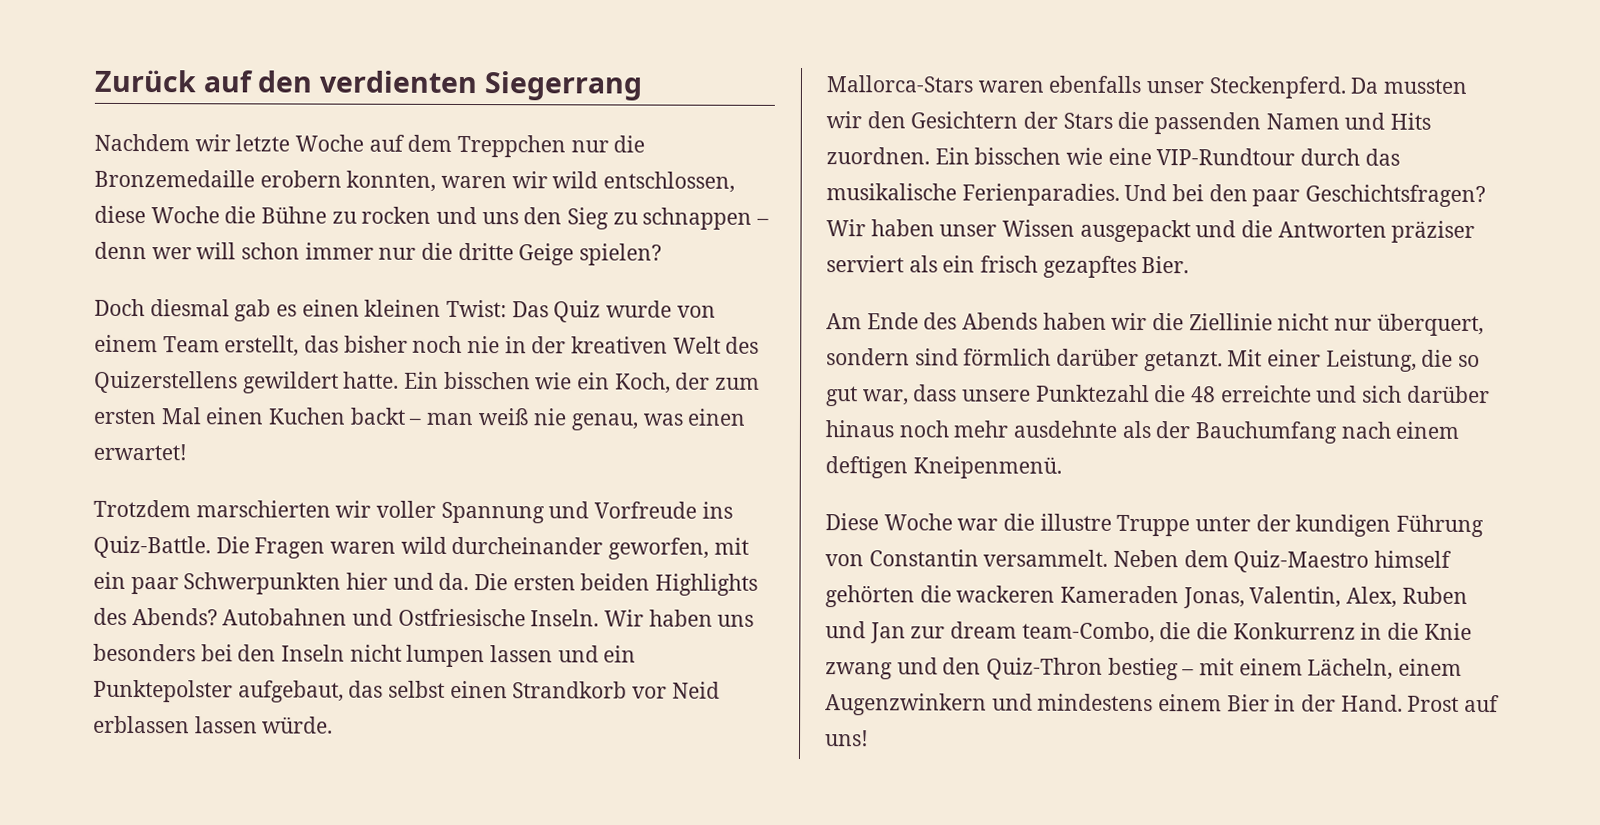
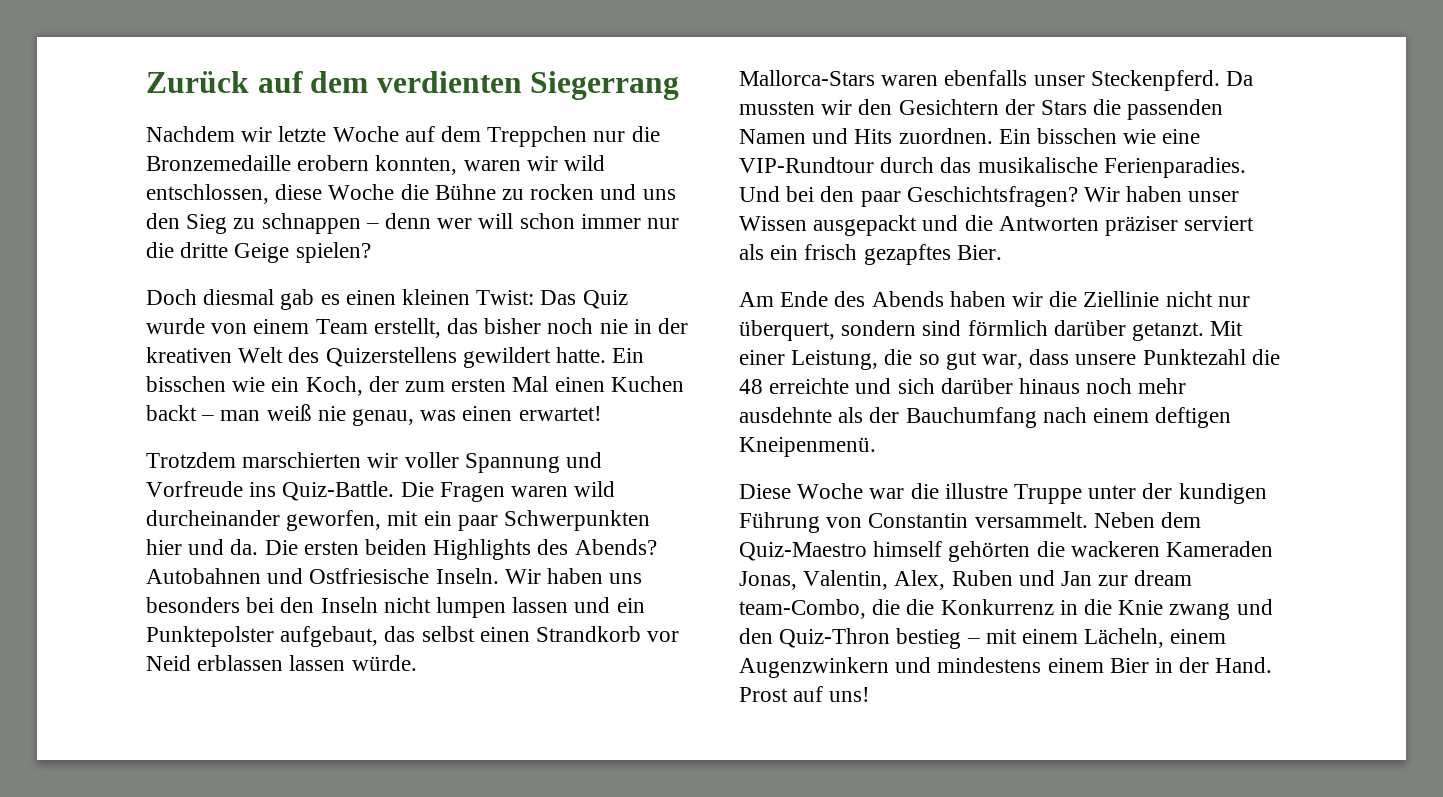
[257,70,314,93] den -> [310,71,369,93] dem

